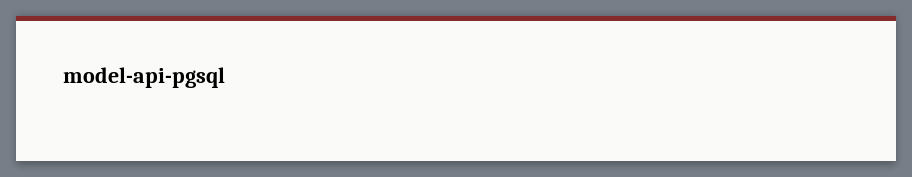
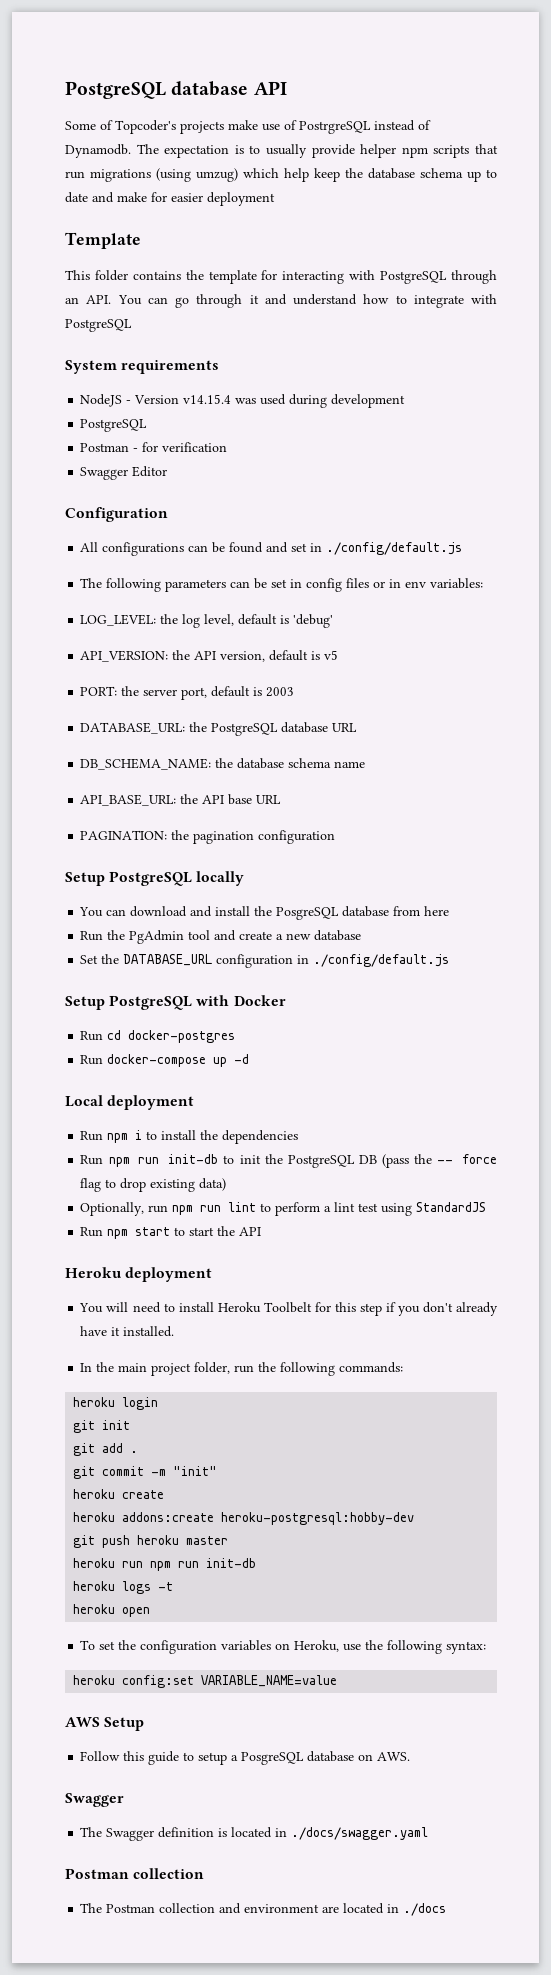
[63,67,225,88] model-api-pgsql -> [65,81,287,99] [65,120,431,134] [65,144,499,158] [65,168,497,182] [65,192,275,206] [65,232,141,249] [65,270,498,284] [65,294,497,308] [65,319,132,332] [65,360,220,374] [80,394,406,408] [80,419,148,432] [80,442,228,452] [80,466,168,480] [65,507,168,522] [80,542,463,556] [80,578,484,592] [80,614,334,628] [80,650,339,662] [80,686,295,700] [80,722,358,736] [80,758,366,770] [80,794,282,806] [80,830,336,844] [65,871,245,886] [79,906,450,920] [80,930,362,944] [80,954,450,968] [65,995,286,1010] [80,1030,236,1043] [80,1054,250,1067] [65,1095,195,1110] [80,1130,299,1144] [80,1154,497,1168] [80,1178,227,1192] [80,1202,487,1216] [80,1226,262,1239] [65,1267,213,1282] [79,1302,499,1316] [80,1326,175,1337] [80,1362,404,1376] [73,1397,159,1410] [73,1420,131,1433] [73,1443,139,1456] [73,1466,218,1479] [73,1489,165,1499] [73,1512,415,1525] [73,1535,229,1548] [73,1558,257,1571] [73,1581,174,1594] [73,1604,151,1617] [80,1640,487,1654] [73,1675,338,1688] [65,1717,145,1731] [80,1751,411,1765] [65,1793,124,1807] [80,1827,429,1841] [65,1868,205,1879] [80,1903,447,1916] PostgreSQL database API // Some of Topcoder's projects make use of PostrgreSQL instead of Dynamodb. The expectation is to usually provide helper npm scripts that run migrations (using umzug) which help keep the database schema up to date and make for easier deployment // Template // This folder contains the template for interacting with PostgreSQL through an API. You can go through it and understand how to integrate with PostgreSQL // System requirements // NodeJS - Version v14.15.4 was used during development // PostgreSQL // Postman - for verification // Swagger Editor // Configuration // All configurations can be found and set in ./config/default.js // The following parameters can be set in config files or in env variables: // LOG_LEVEL: the log level, default is 'debug' // API_VERSION: the API version, default is v5 // PORT: the server port, default is 2003 // DATABASE_URL: the PostgreSQL database URL // DB_SCHEMA_NAME: the database schema name // API_BASE_URL: the API base URL // PAGINATION: the pagination configuration // Setup PostgreSQL locally // You can download and install the PosgreSQL database from here // Run the PgAdmin tool and create a new database // Set the DATABASE_URL configuration in ./config/default.js // Setup PostgreSQL with Docker // Run cd docker-postgres // Run docker-compose up -d // Local deployment // Run npm i to install the dependencies // Run npm run init-db to init the PostgreSQL DB (pass the -- force flag to drop existing data) // Optionally, run npm run lint to perform a lint test using StandardJS // Run npm start to start the API // Heroku deployment // You will need to install Heroku Toolbelt for this step if you don't already have it installed. // In the main project folder, run the following commands: // heroku login // git init // git add . // git commit -m "init" // heroku create // heroku addons:create heroku-postgresql:hobby-dev // git push heroku master // heroku run npm run init-db // heroku logs -t // heroku open // To set the configuration variables on Heroku, use the following syntax: // heroku config:set VARIABLE_NAME=value // AWS Setup // Follow this guide to setup a PosgreSQL database on AWS. // Swagger // The Swagger definition is located in ./docs/swagger.yaml // Postman collection // The Postman collection and environment are located in ./docs

